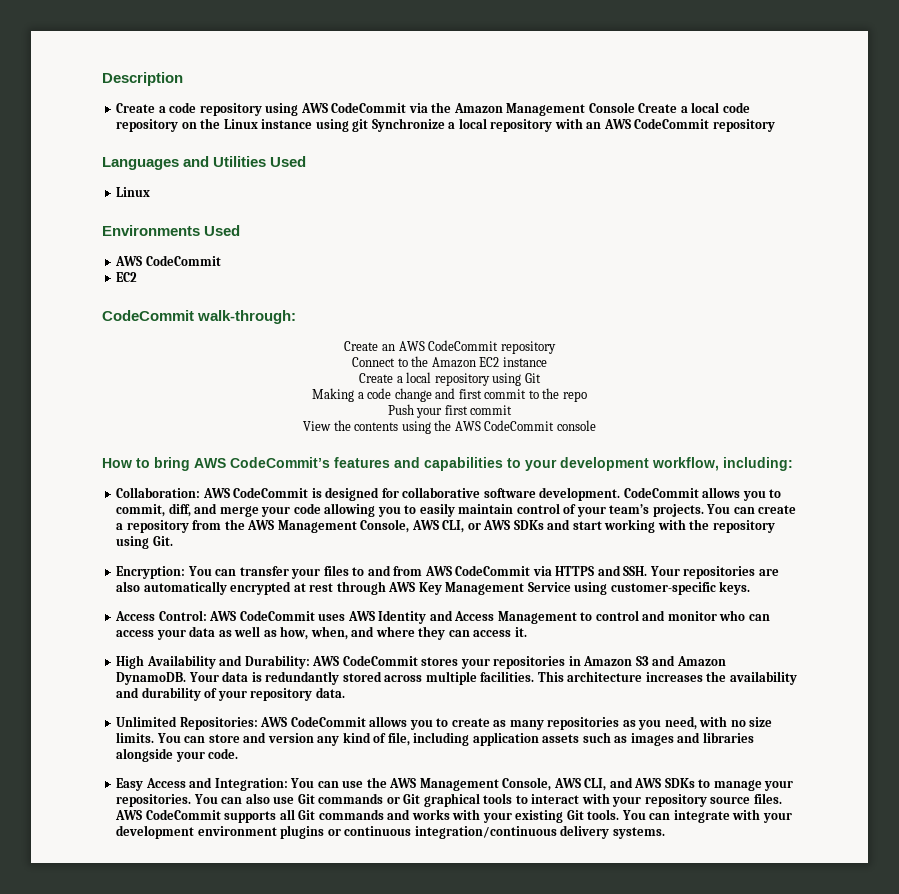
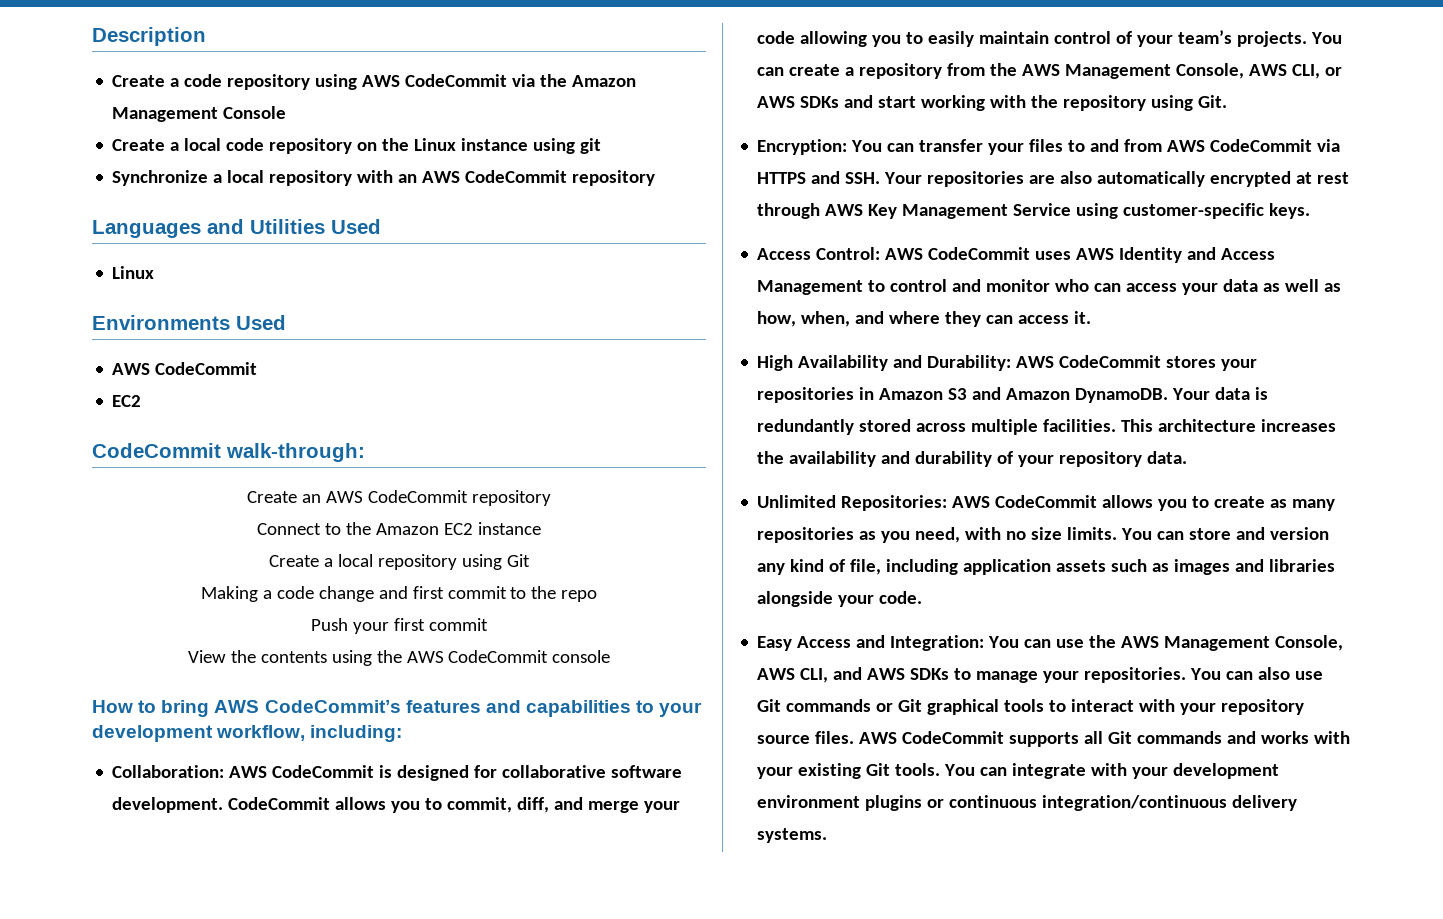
(635, 107) none -> (287, 112) //
(369, 125) none -> (602, 146) //

